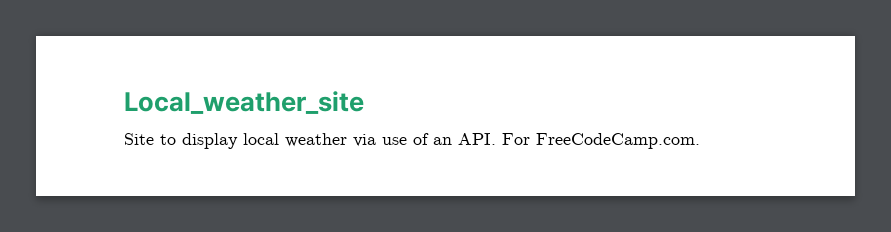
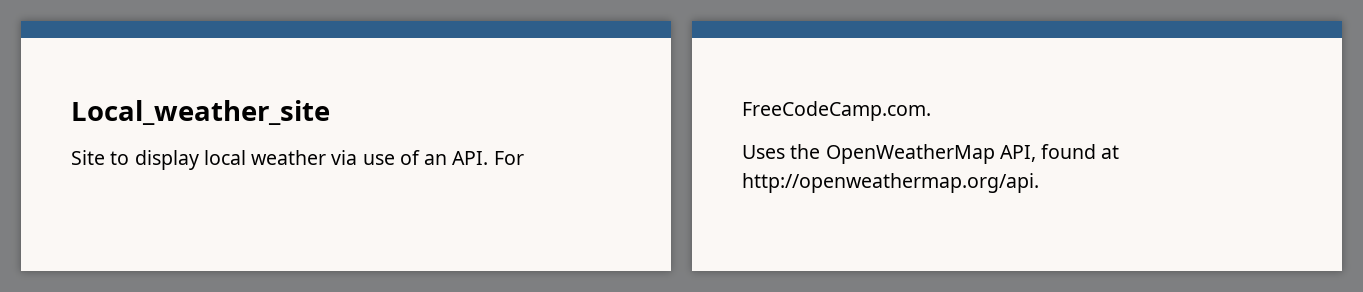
(700, 141) none -> [742,144,1120,164] [742,173,1039,193] // Uses the OpenWeatherMap API, found at http://openweathermap.org/api.

